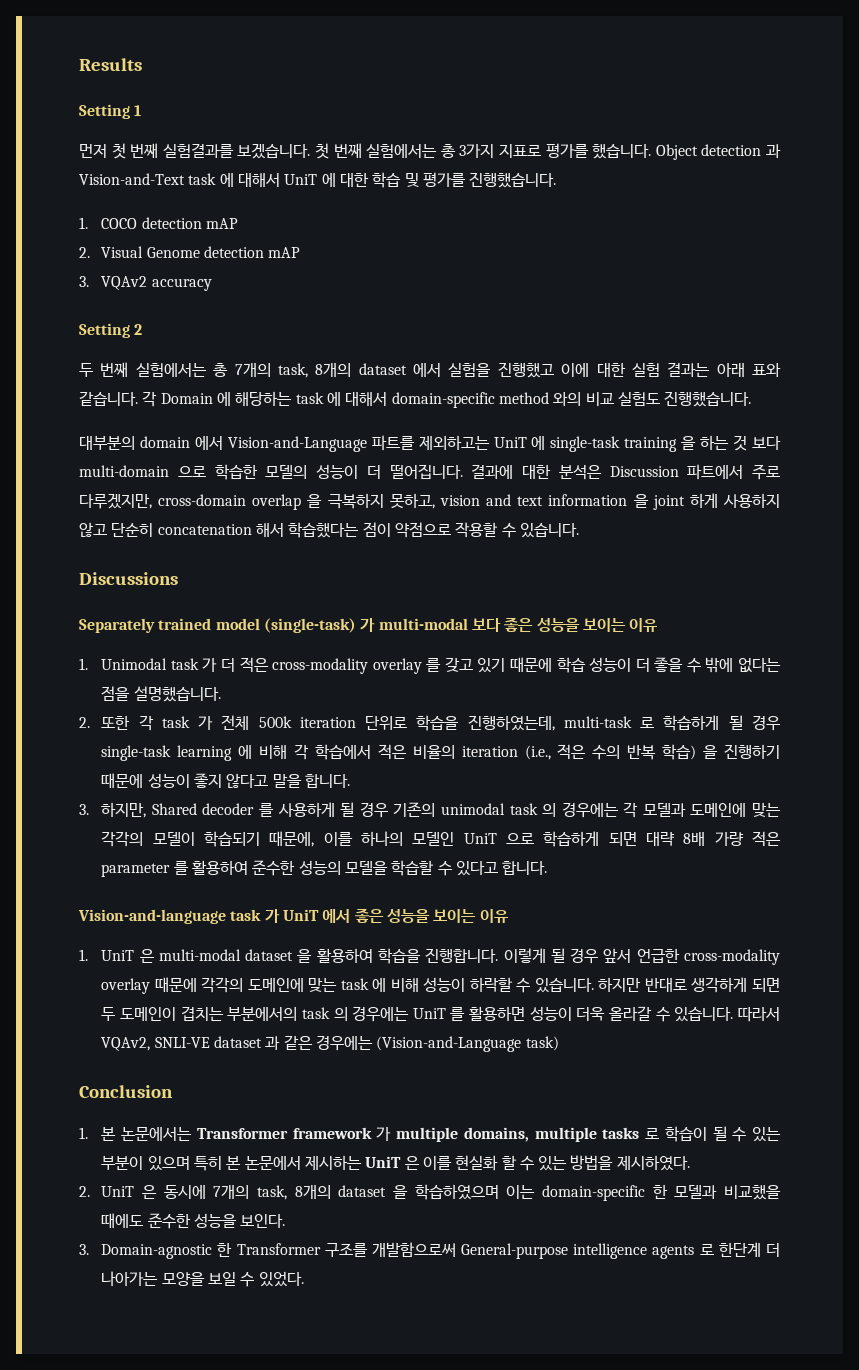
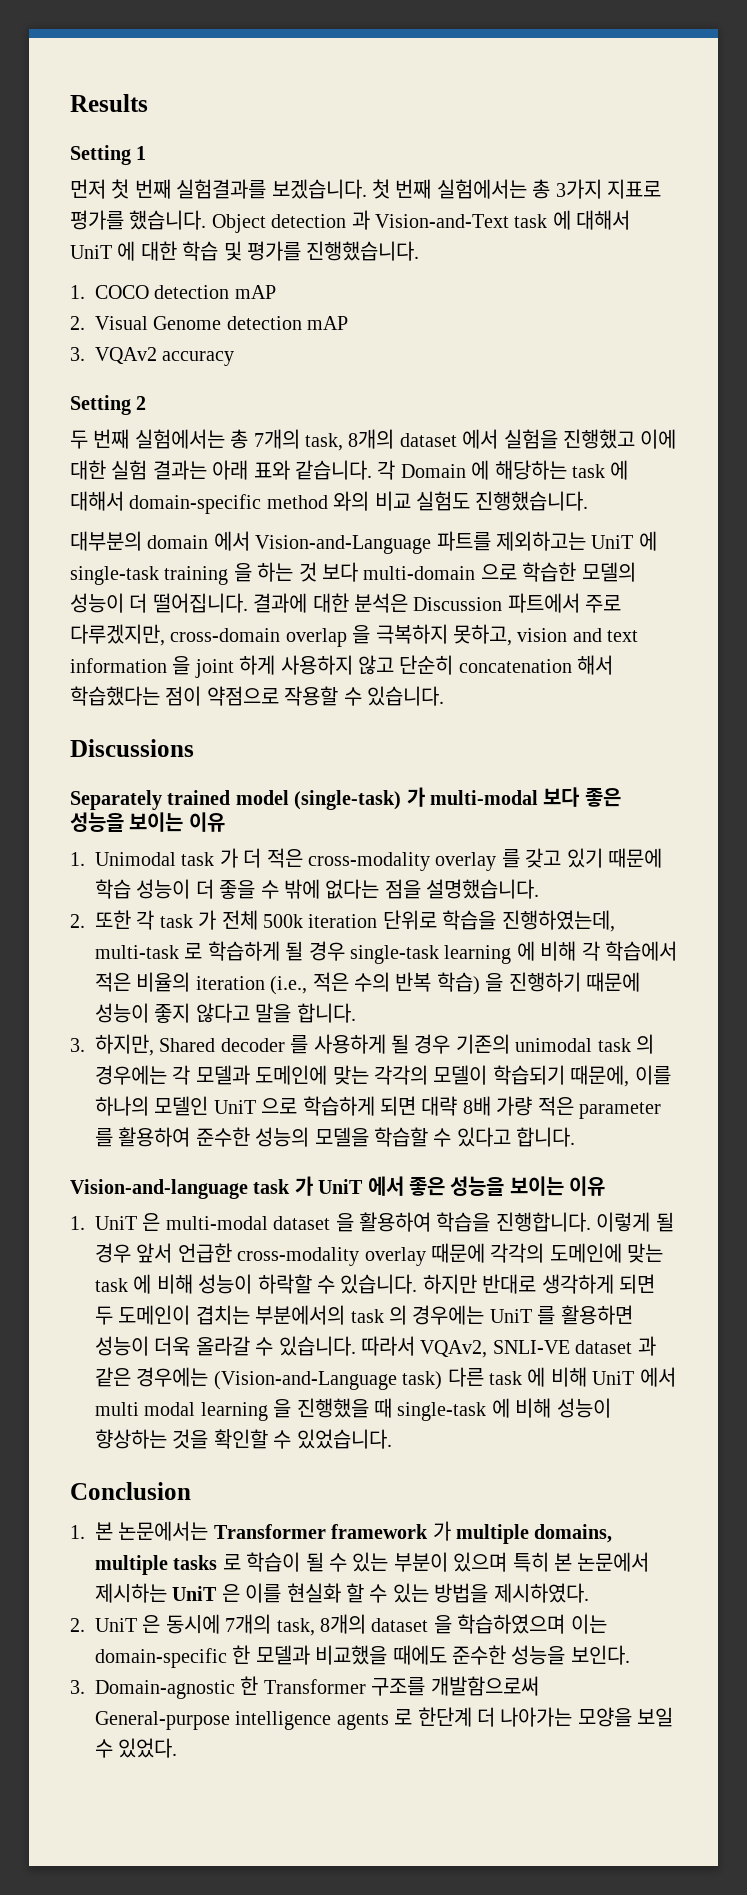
(559, 1043) none -> [447,1367,676,1387] [95,1398,611,1421] [95,1429,392,1449] 다른 task 에 비해 UniT 에서 multi modal learning 을 진행했을 때 single-task 에 비해 성능이 향상하는 것을 확인할 수 있었습니다.

